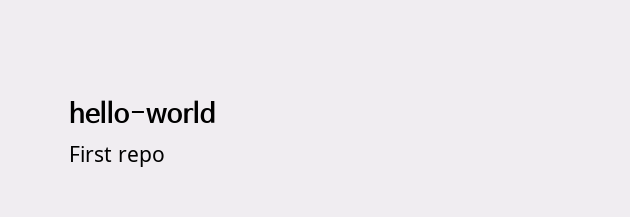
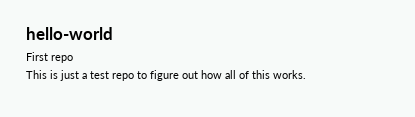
(165, 158) none -> [26,70,306,81] // This is just a test repo to figure out how all of this works.

